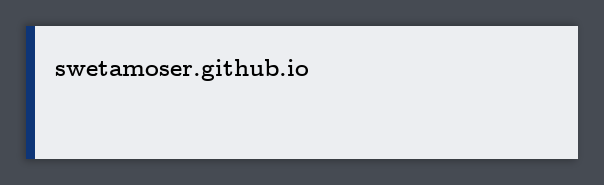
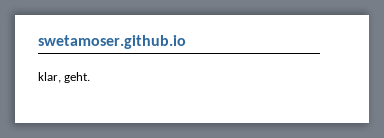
(309, 70) none -> [38,72,91,83] // klar, geht.

